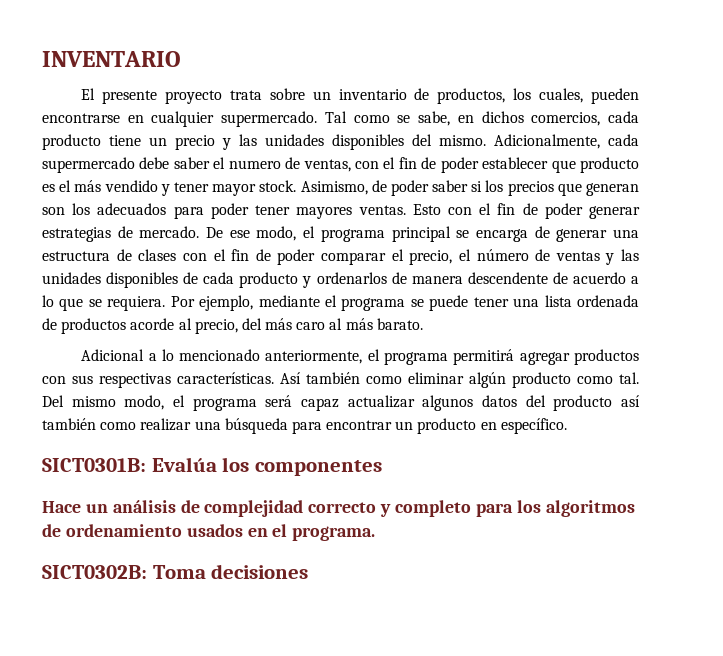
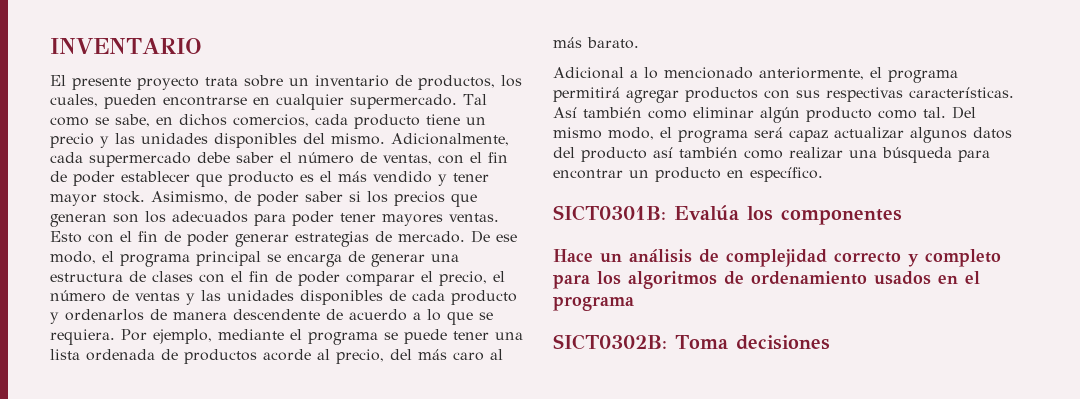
[228,160,281,169] numero -> [298,152,354,164] número
[292,526,376,541] programa. -> [553,296,634,311] programa

